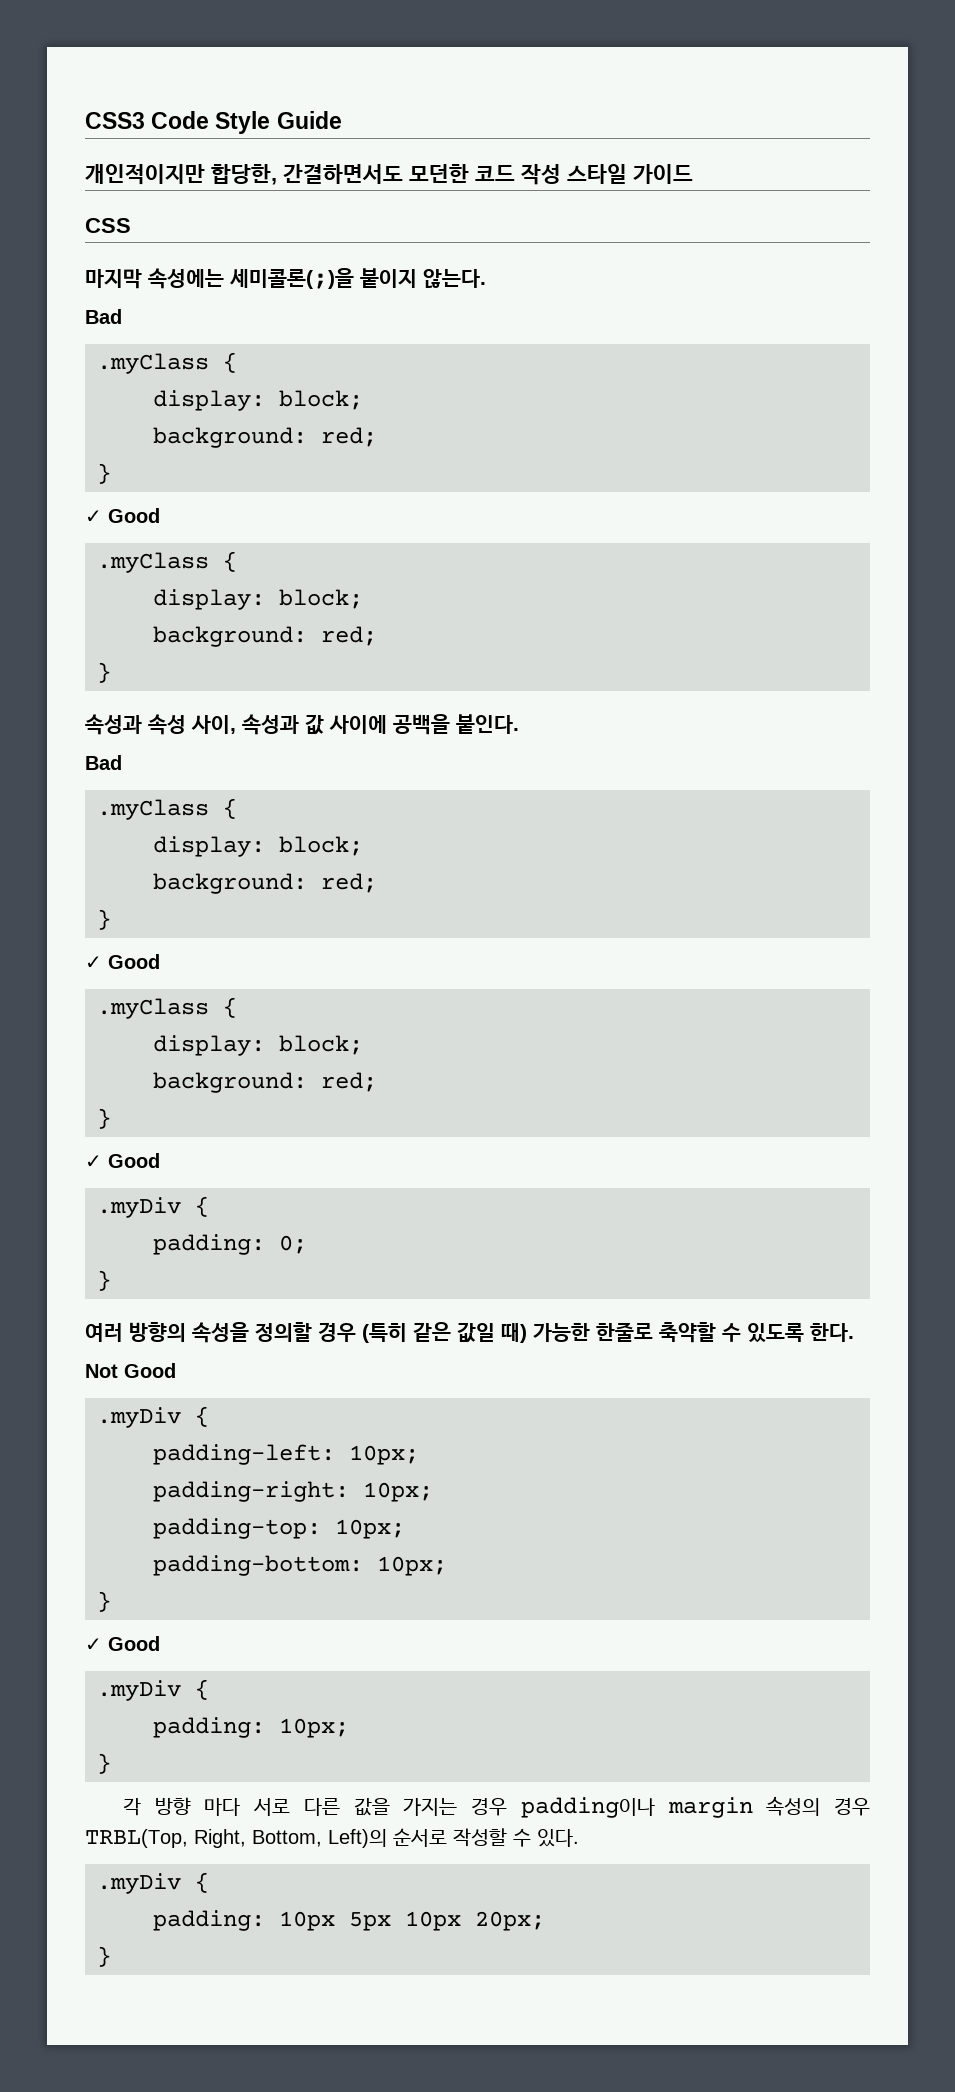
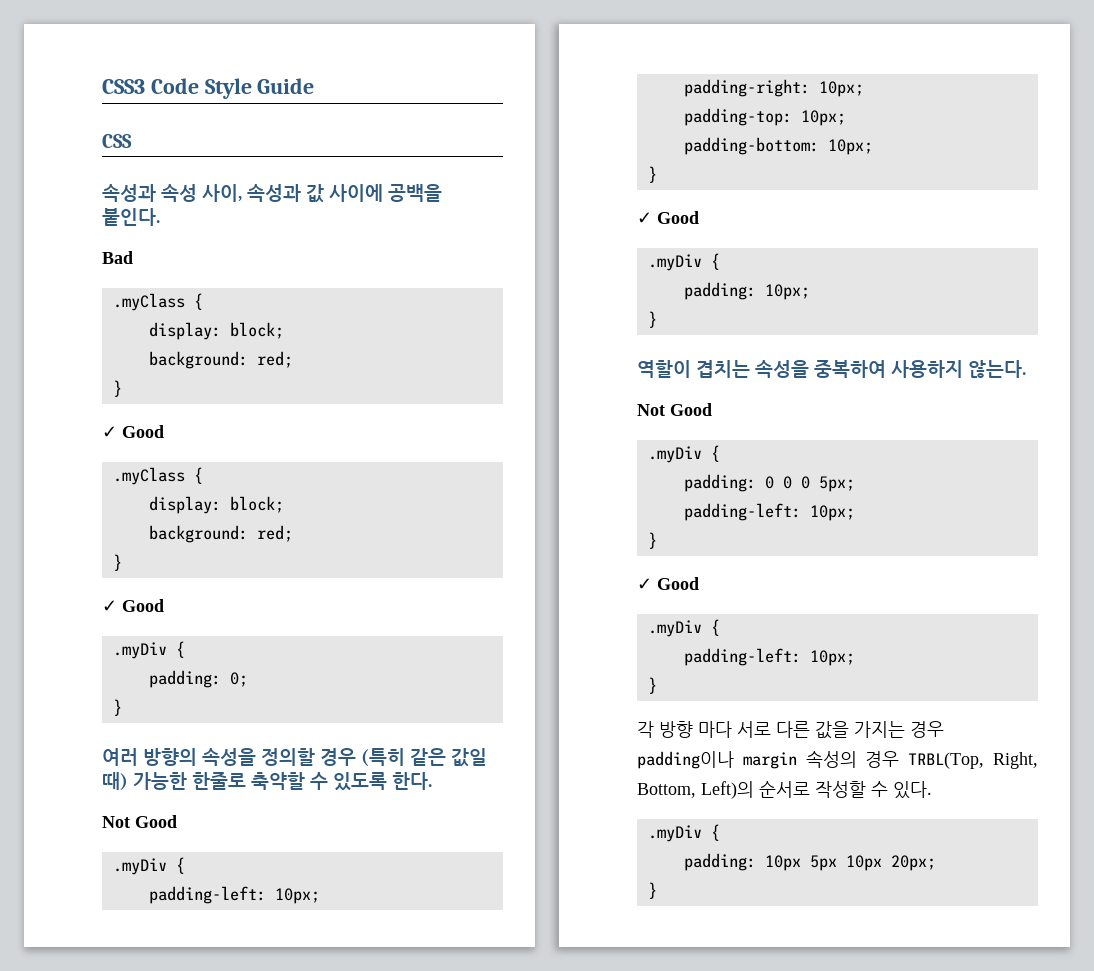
[85,164,693,185] [85,218,131,233] [85,268,486,289] [85,309,122,324] [97,352,237,374] [153,390,363,411] [153,427,377,448] [97,463,111,484] [85,508,160,523] [97,551,237,573] [153,589,363,610] [153,626,377,647] [97,662,111,683] 개인적이지만 합당한, 간결하면서도 모던한 코드 작성 스타일 가이드 // CSS // 마지막 속성에는 세미콜론(;)을 붙이지 않는다. // Bad // .myClass { // display: block; // background: red; // } // ✓ Good // .myClass { // display: block; // background: red; // } -> [102,134,132,148] CSS
(111, 1763) none -> [637,360,1026,379] [637,403,712,416] [647,445,720,463] [683,474,855,492] [683,503,855,521] [647,532,657,549] [637,577,699,590] [647,619,720,637] [683,648,855,666] [647,677,657,694] // 역할이 겹치는 속성을 중복하여 사용하지 않는다. // Not Good // .myDiv { // padding: 0 0 0 5px; // padding-left: 10px; // } // ✓ Good // .myDiv { // padding-left: 10px; // }

